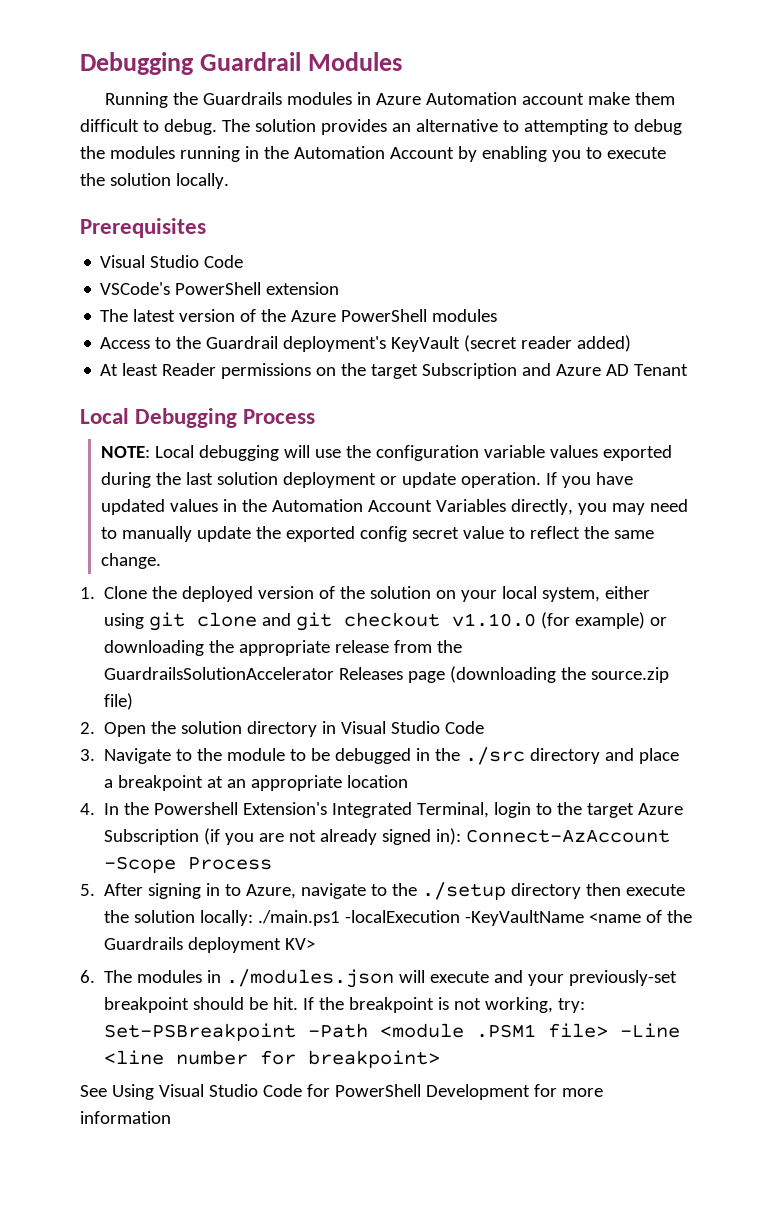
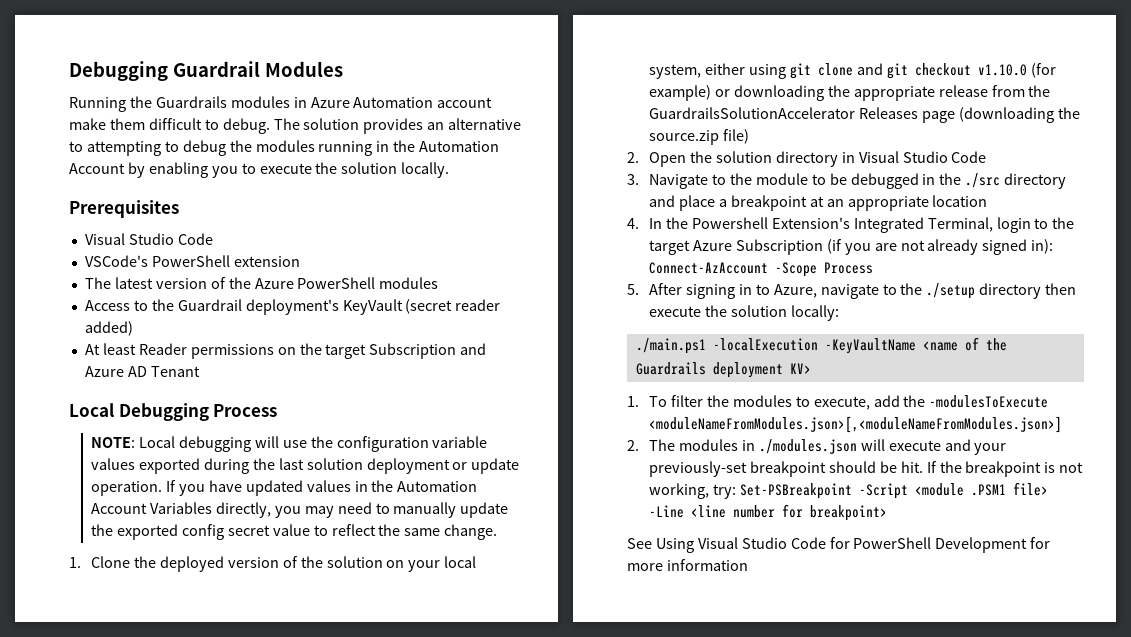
(254, 918) none -> (839, 313) //
[80,970,95,983] 6. -> [627,395,1049,410] [649,416,1063,433] [627,440,639,451] 1. To filter the modules to execute, add the -modulesToExecute <moduleNameFromModules.json>[,<moduleNameFromModules.json>] // 2.
[308,1023,369,1038] -Path -> [858,483,908,499] -Script

